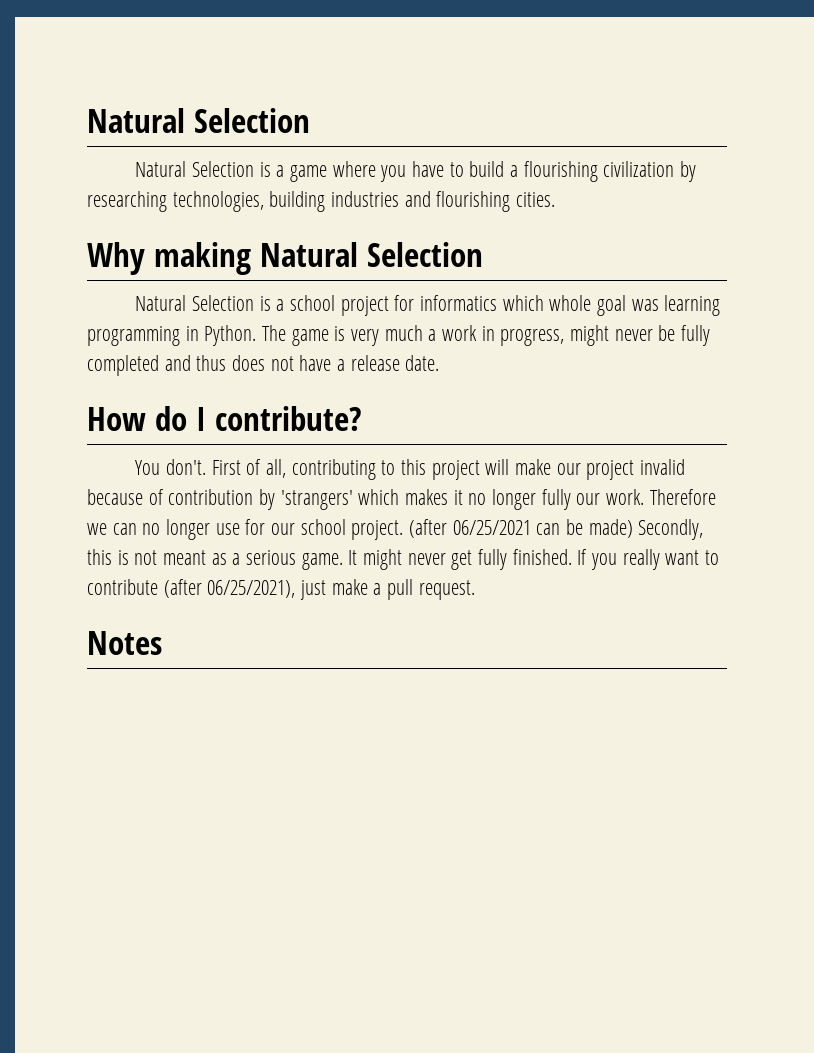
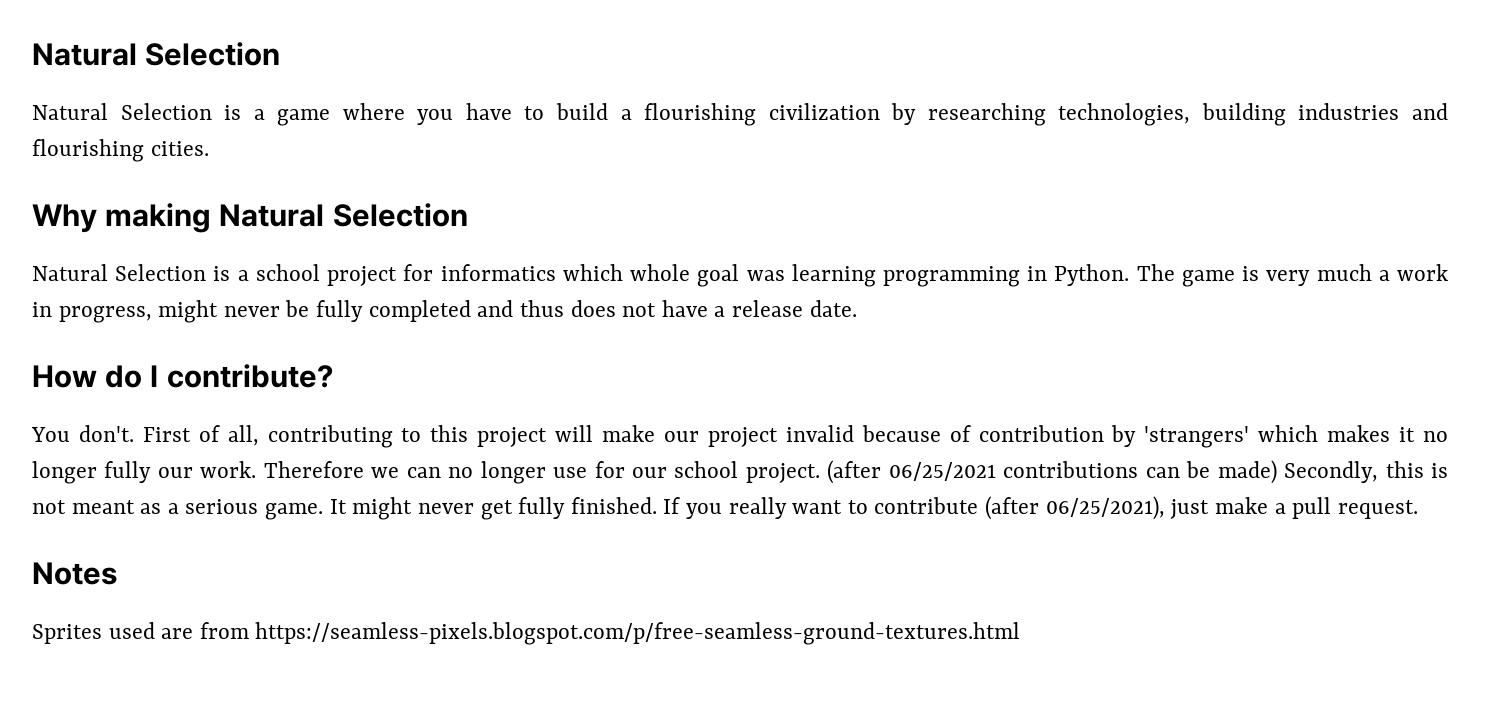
(531, 527) none -> [1003,461,1139,478] contributions
(162, 643) none -> [32,622,1021,645] // Sprites used are from https://seamless-pixels.blogspot.com/p/free-seamless-ground-textures.html

